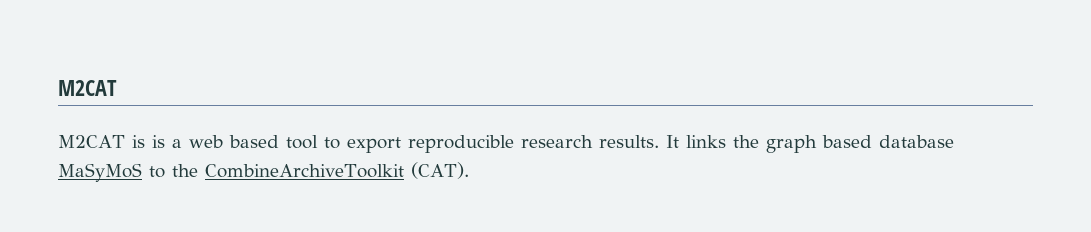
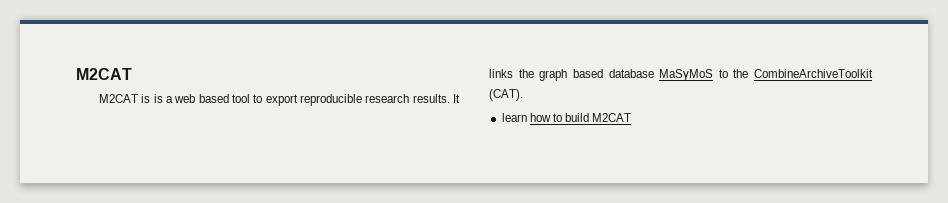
(469, 170) none -> [501,113,632,122] // learn how to build M2CAT

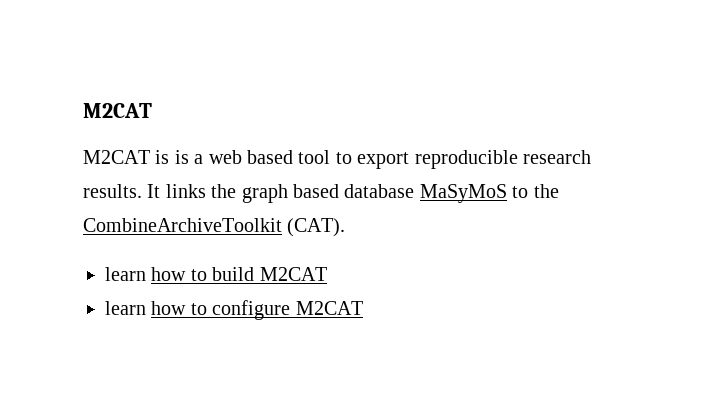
(632, 117) none -> [105,300,363,320] // learn how to configure M2CAT

